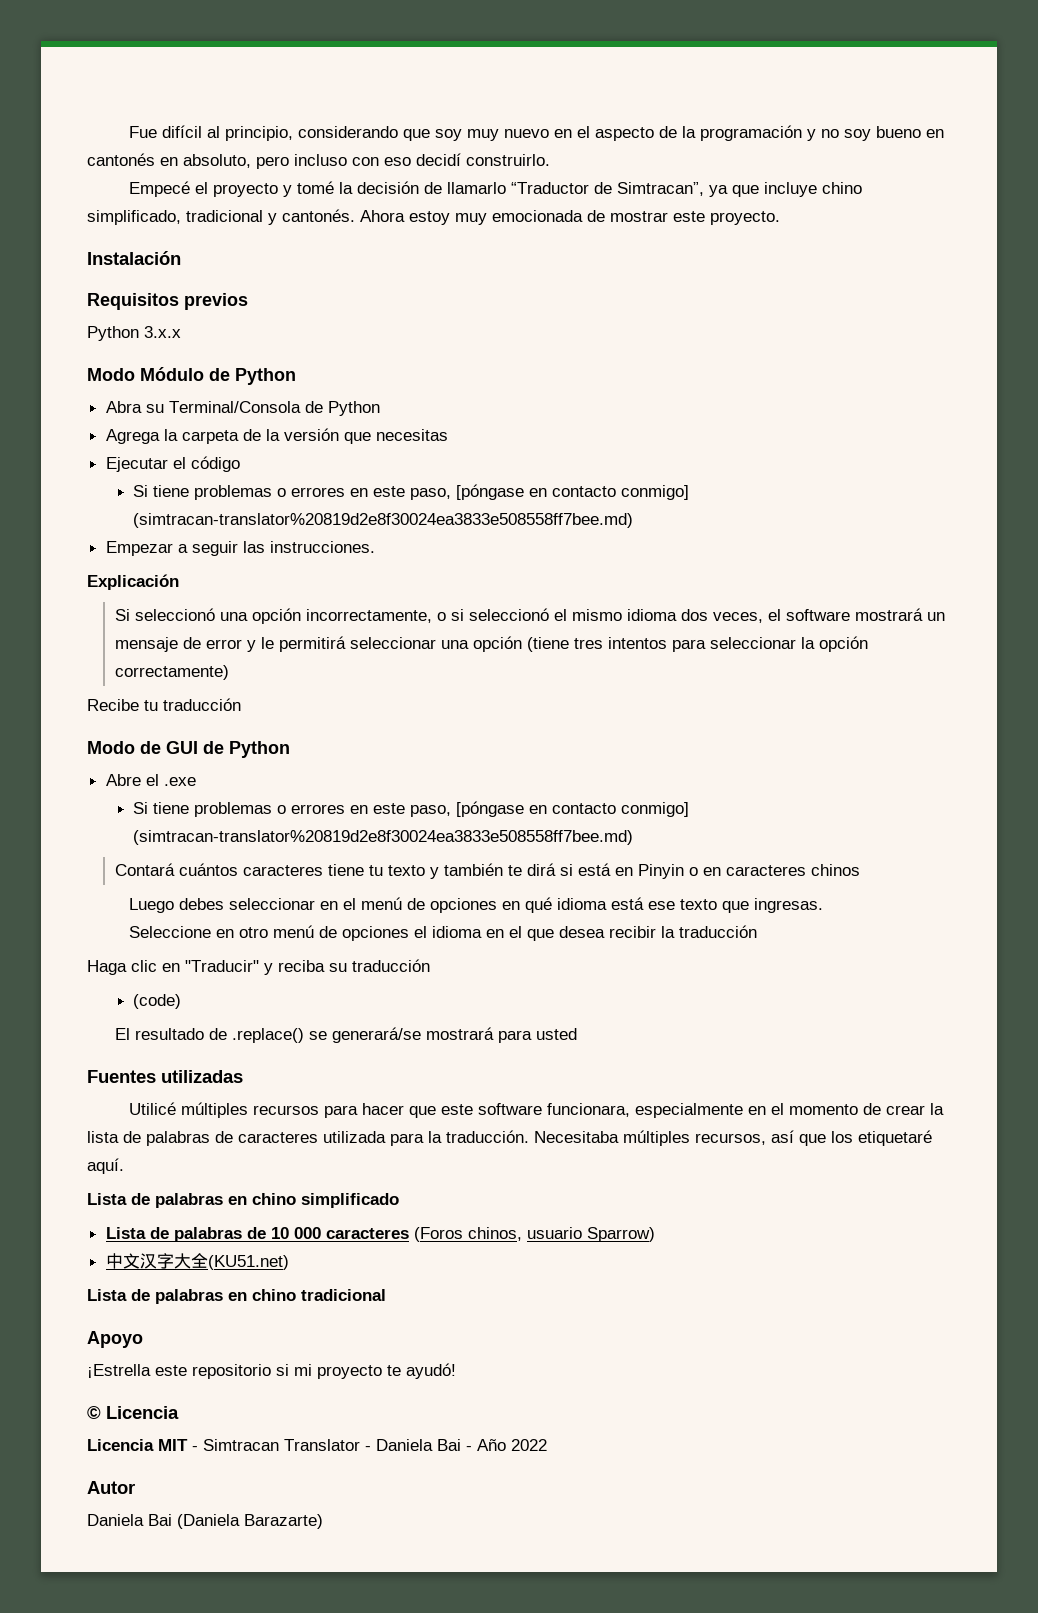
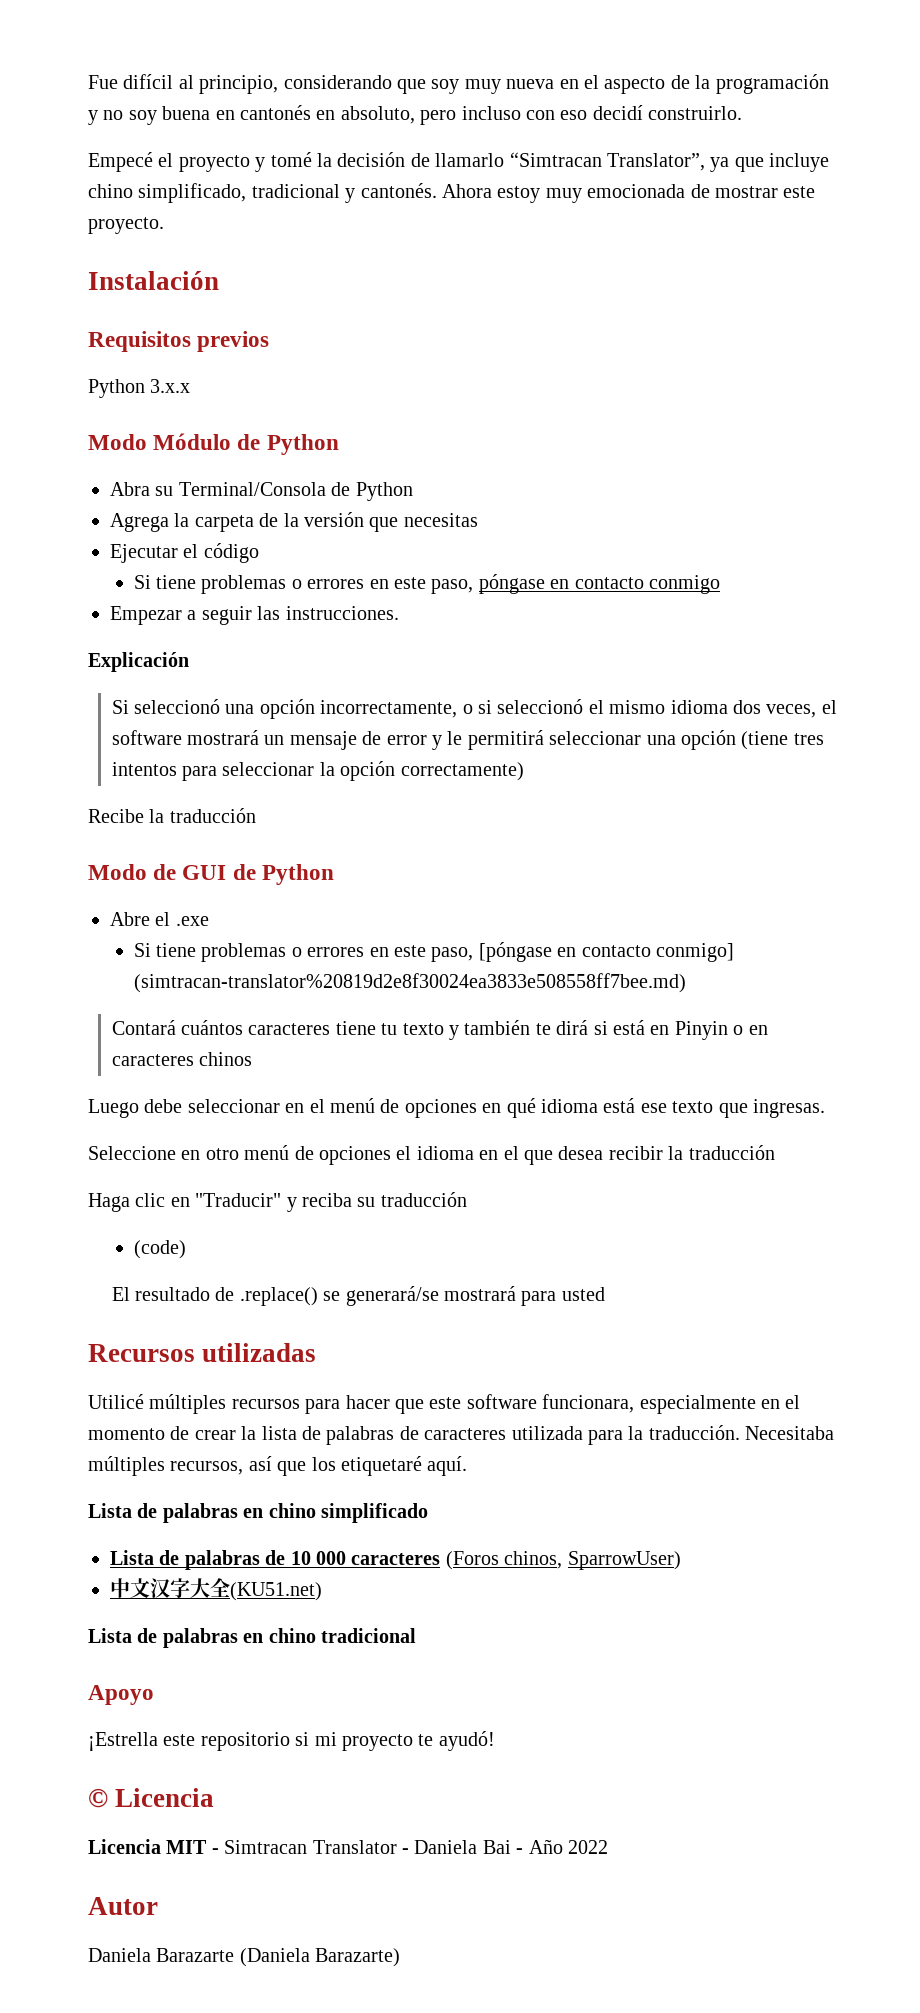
[504,129,550,138] nuevo -> [506,79,555,89] nueva
[876,126,922,138] bueno -> [162,106,211,120] buena
[511,182,705,196] “Traductor de Simtracan”, -> [509,152,705,171] “Simtracan Translator”,
[456,484,690,500] [133,513,634,528] [póngase en contacto conmigo] (simtracan-translator%20819d2e8f30024ea3833e508558ff7bee.md) -> [478,574,720,594] póngase en contacto conmigo
[144,700,158,711] tu -> [149,809,165,823] la
[179,898,225,910] debes -> [144,1099,183,1113] debe
[87,1070,156,1083] Fuentes -> [88,1344,195,1362] Recursos
[526,1227,655,1242] usuario Sparrow) -> [567,1551,681,1570] SparrowUser)
[148,1514,172,1526] Bai -> [156,1948,235,1962] Barazarte

